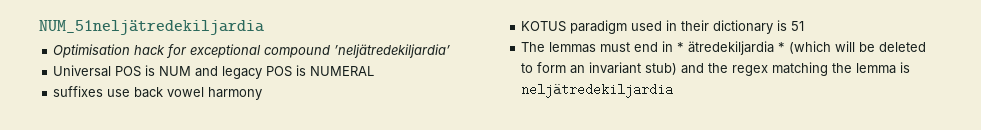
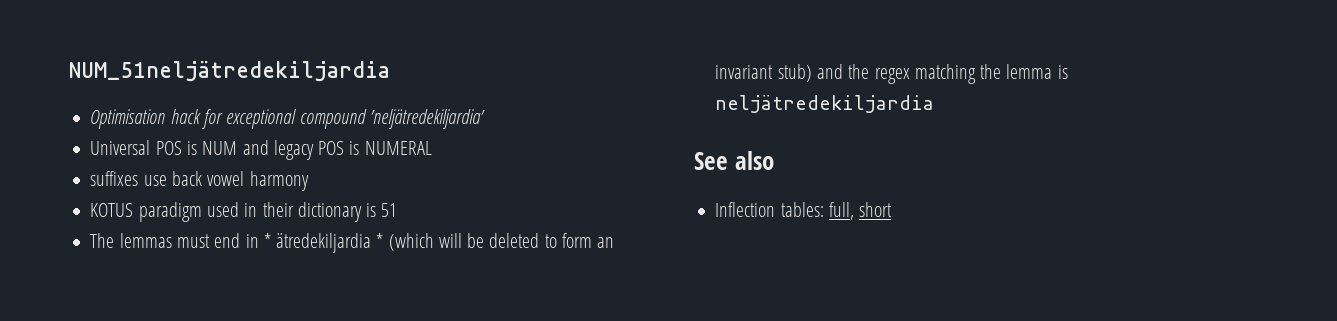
(674, 90) none -> [694,151,774,170] [715,202,893,220] // See also // Inflection tables: full, short

